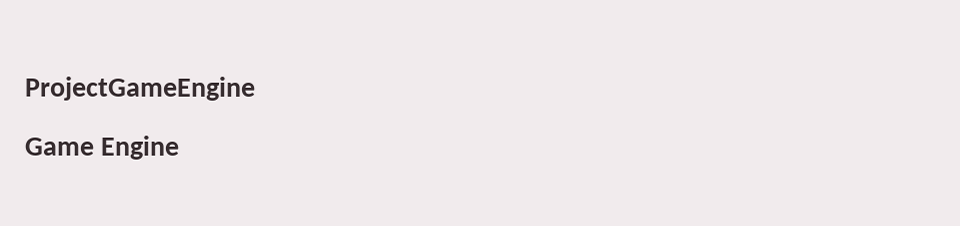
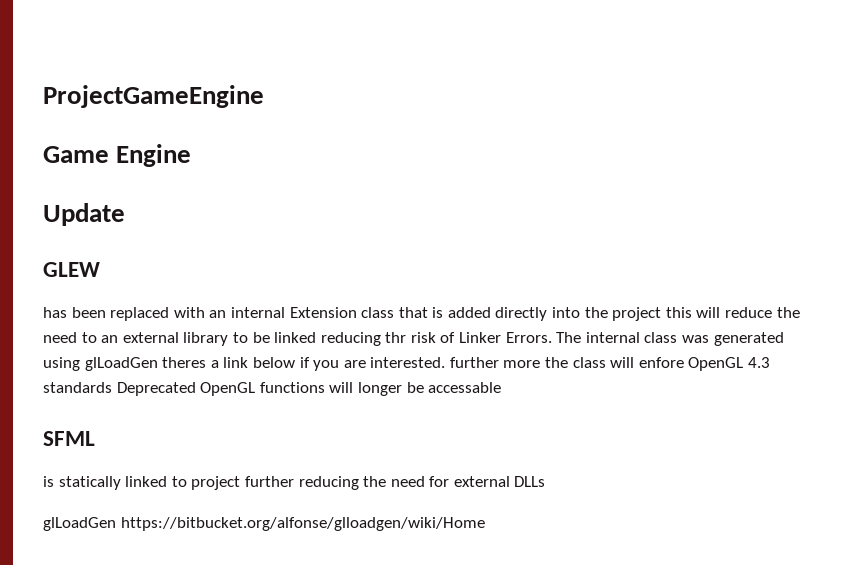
(180, 147) none -> [43,203,125,226] [43,262,100,277] [43,307,800,321] [43,332,784,346] [43,357,771,371] [43,382,502,396] [43,431,95,446] [43,476,546,490] [43,517,485,531] // Update // GLEW // has been replaced with an internal Extension class that is added directly into the project this will reduce the need to an external library to be linked reducing thr risk of Linker Errors. The internal class was generated using glLoadGen theres a link below if you are interested. further more the class will enfore OpenGL 4.3 standards Deprecated OpenGL functions will longer be accessable // SFML // is statically linked to project further reducing the need for external DLLs // glLoadGen https://bitbucket.org/alfonse/glloadgen/wiki/Home

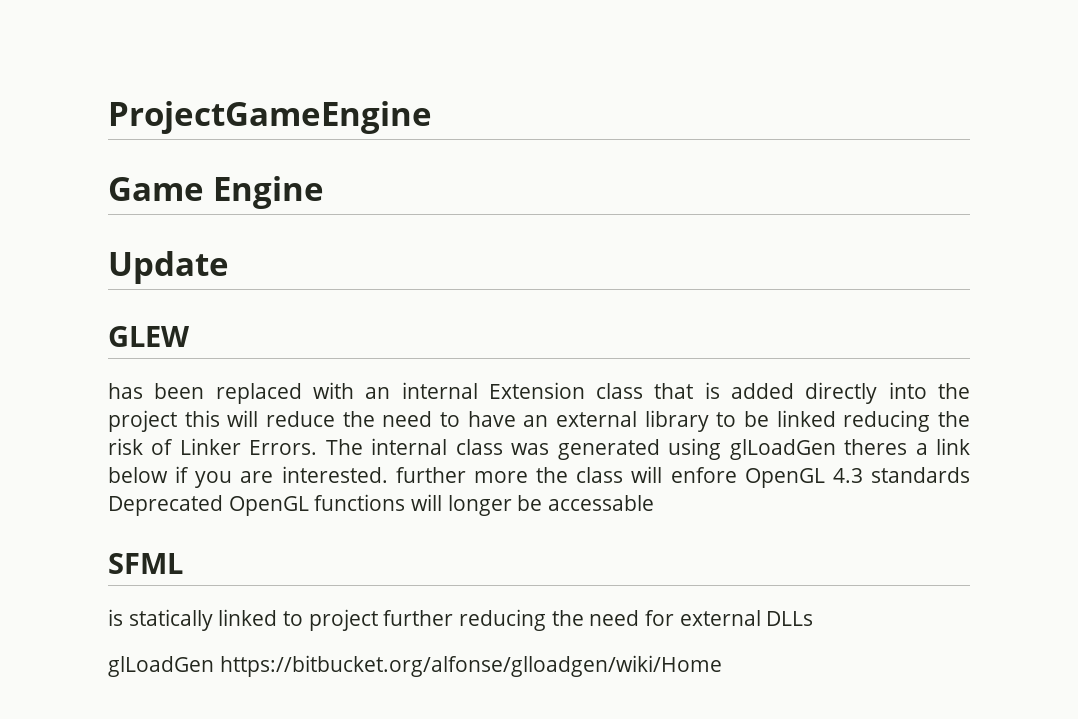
(97, 337) none -> [467,411,516,427] have
[385,332,407,343] thr -> [937,411,970,427] the

